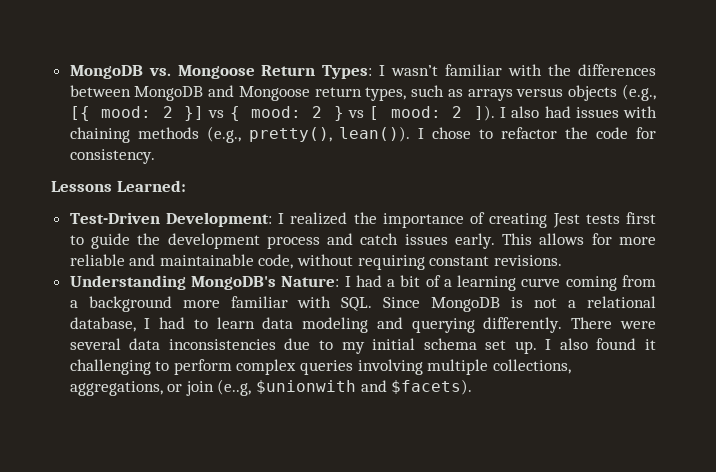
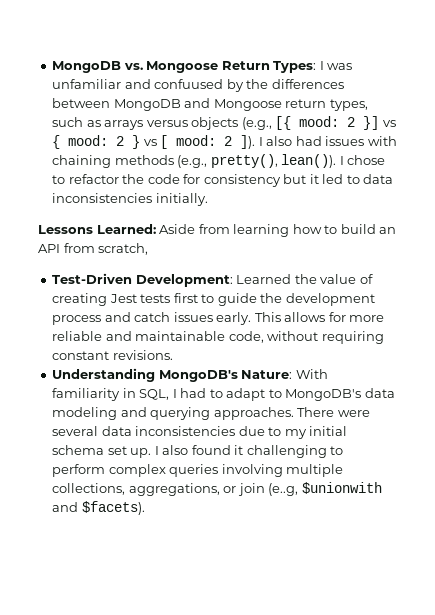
[391,64,543,76] wasn’t familiar with -> [327,63,353,70] [52,79,244,92] was unfamiliar and confuused by
[69,149,155,164] [51,180,186,192] [69,212,464,228] consistency. // Lessons Learned: // Test-Driven Development: I realized the importance -> [203,174,394,187] [52,193,208,206] [38,224,397,237] [38,243,149,255] [52,273,357,287] consistency but it led to data inconsistencies initially. // Lessons Learned: Aside from learning how to build an API from scratch, // Test-Driven Development: Learned the value
[344,275,656,291] [69,296,656,312] [69,317,255,332] I had a bit of a learning curve coming from a background more familiar with SQL. Since MongoDB is not a relational database, I had to learn -> [295,369,328,379] [52,388,362,401] With familiarity in SQL, I had to adapt to MongoDB's
[483,317,563,333] differently. -> [213,407,294,420] approaches.

